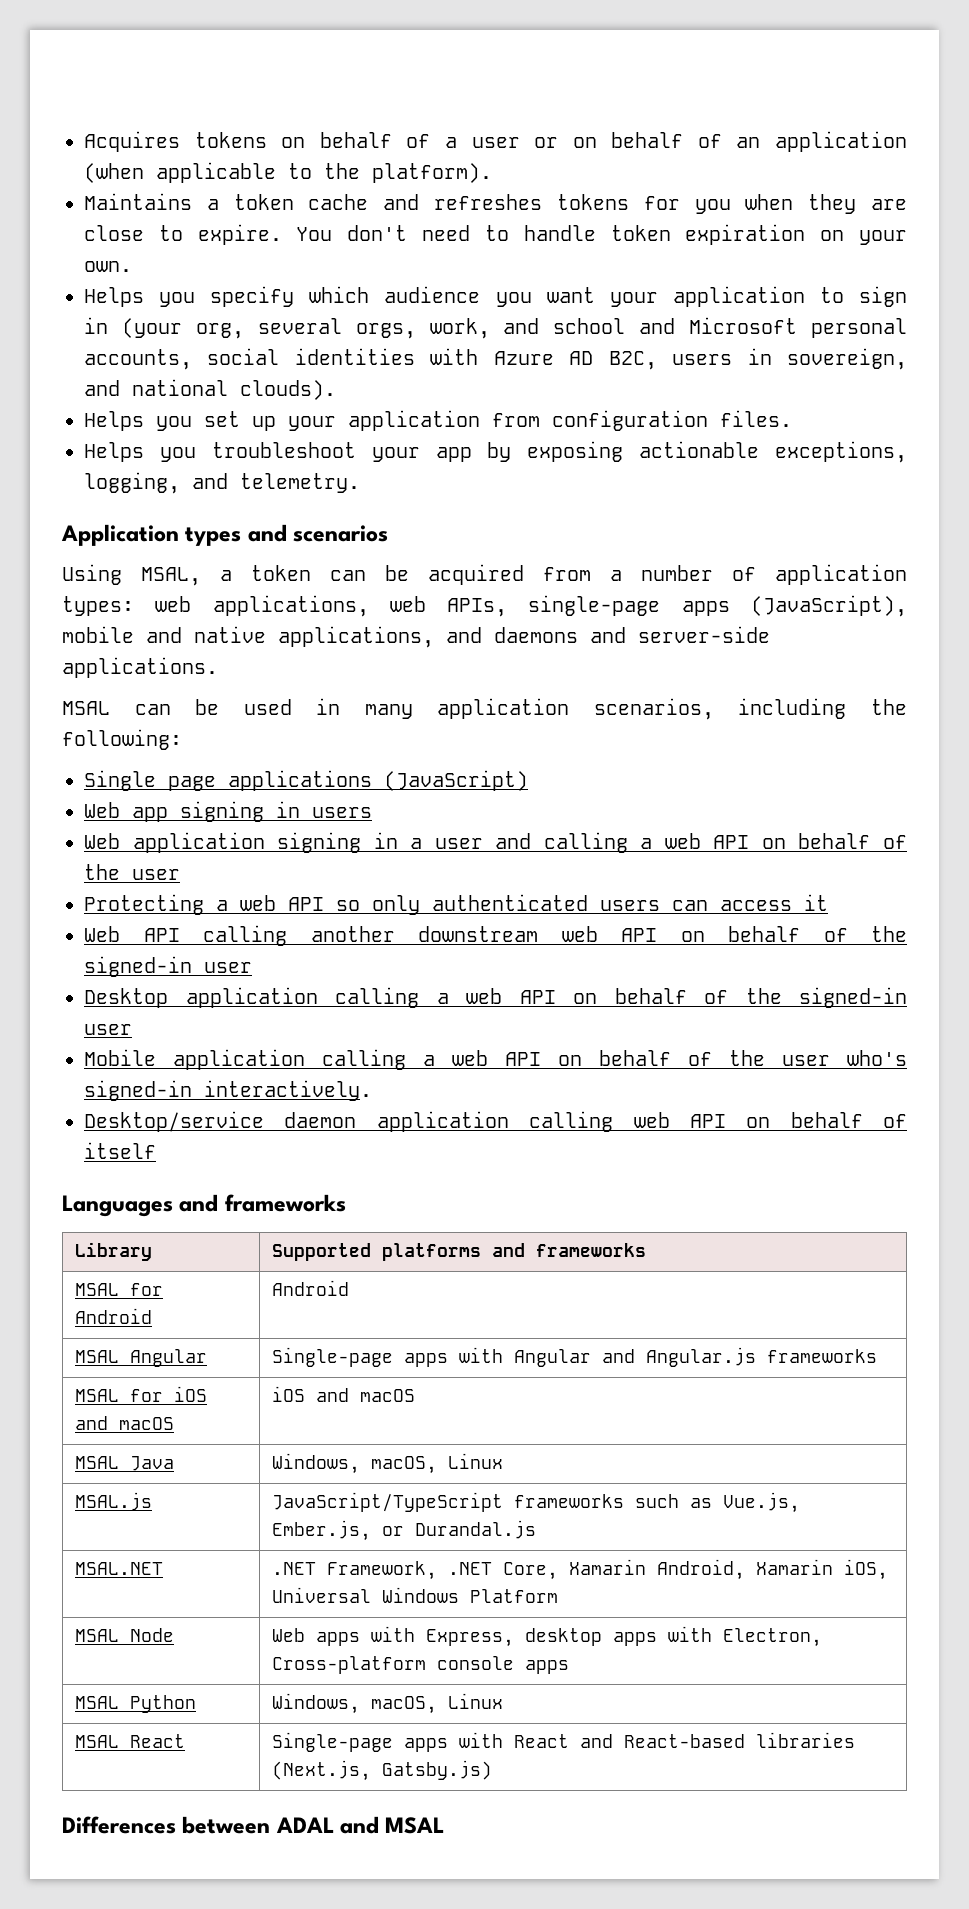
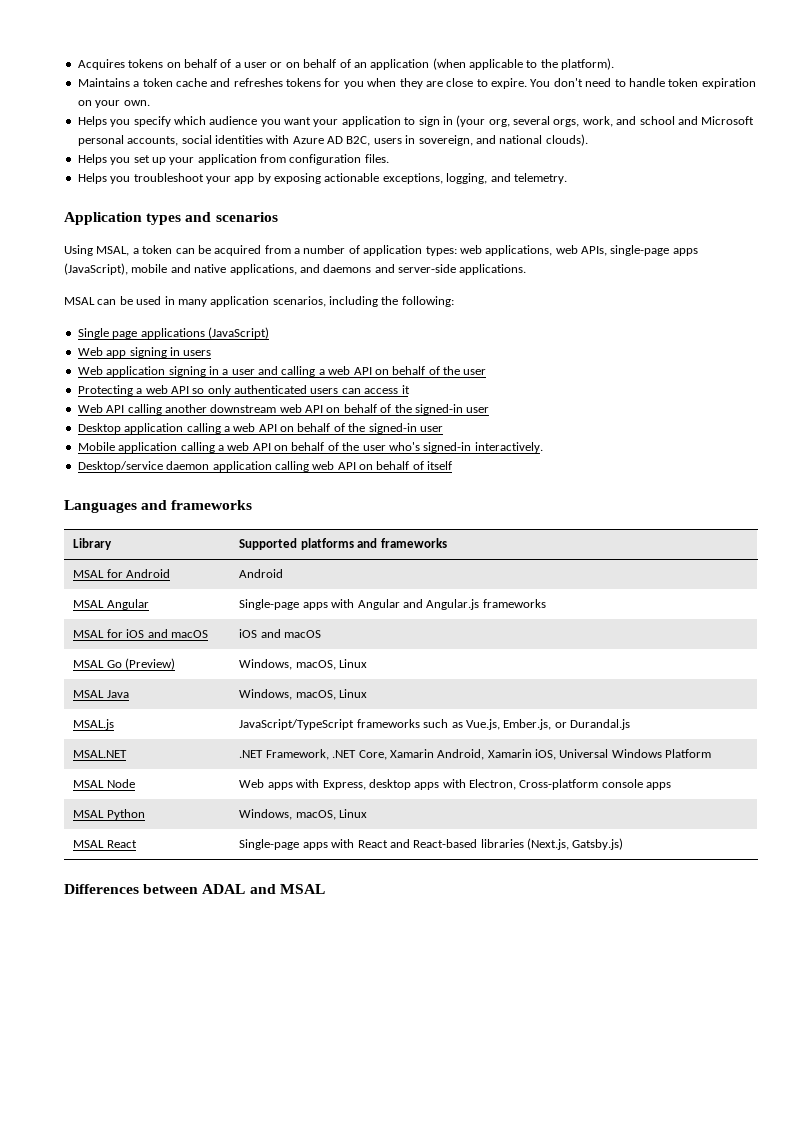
(416, 1395) none -> [73,658,176,670] [239,659,368,670] // MSAL Go (Preview) | Windows, macOS, Linux

